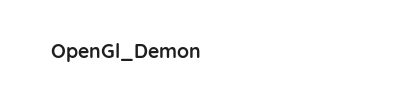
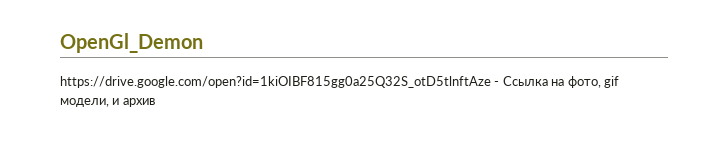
(201, 52) none -> [60,76,619,88] [60,98,155,107] // https://drive.google.com/open?id=1kiOIBF815gg0a25Q32S_otD5tlnftAze - Ссылка на фото, gif модели, и архив

